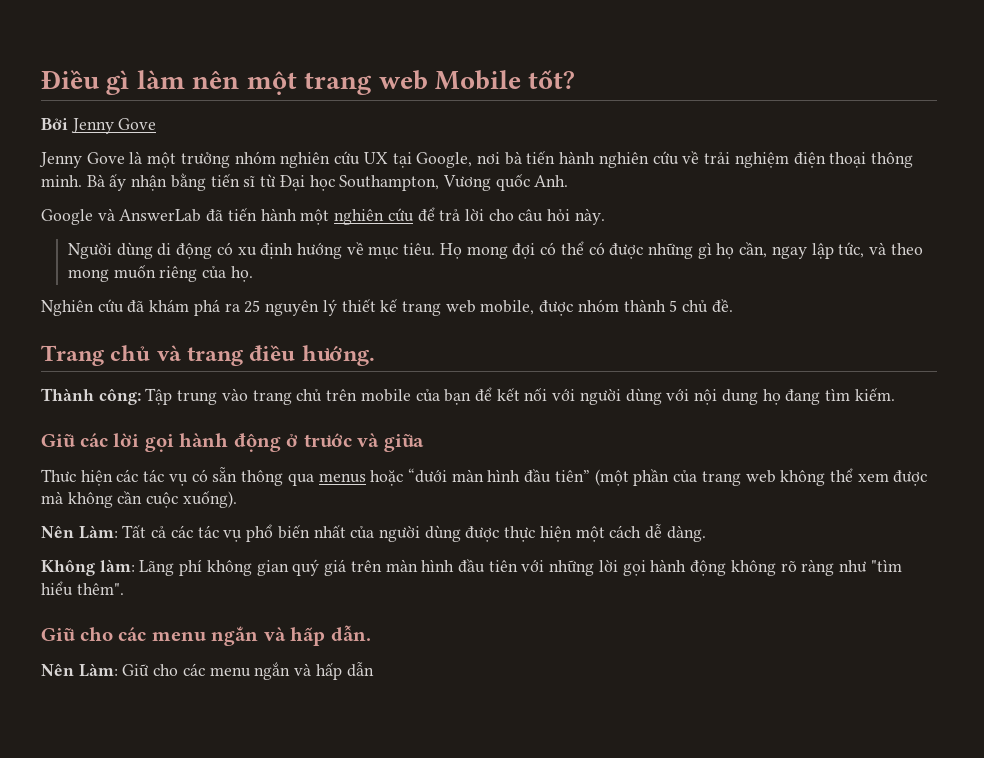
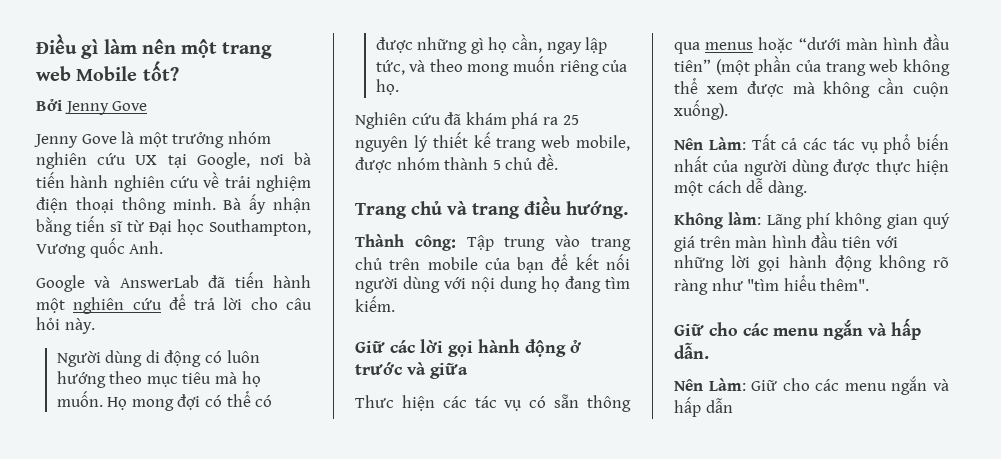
[237,242,436,259] xu định hướng về mục tiêu. -> [226,350,260,363] [56,371,261,388] [56,391,103,407] luôn hướng theo mục tiêu mà họ muốn.
[552,389,576,401] với -> (630, 262) none
[146,492,179,508] cuộc -> [913,82,949,97] cuộn

